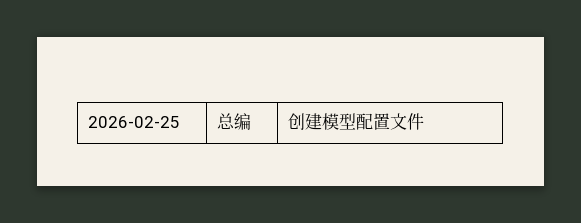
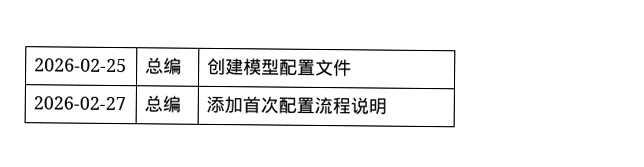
(425, 121) none -> [33,96,127,111] [144,95,182,113] [206,95,388,115] // 2026-02-27 | 总编 | 添加首次配置流程说明

